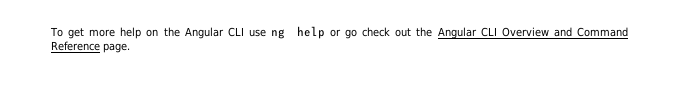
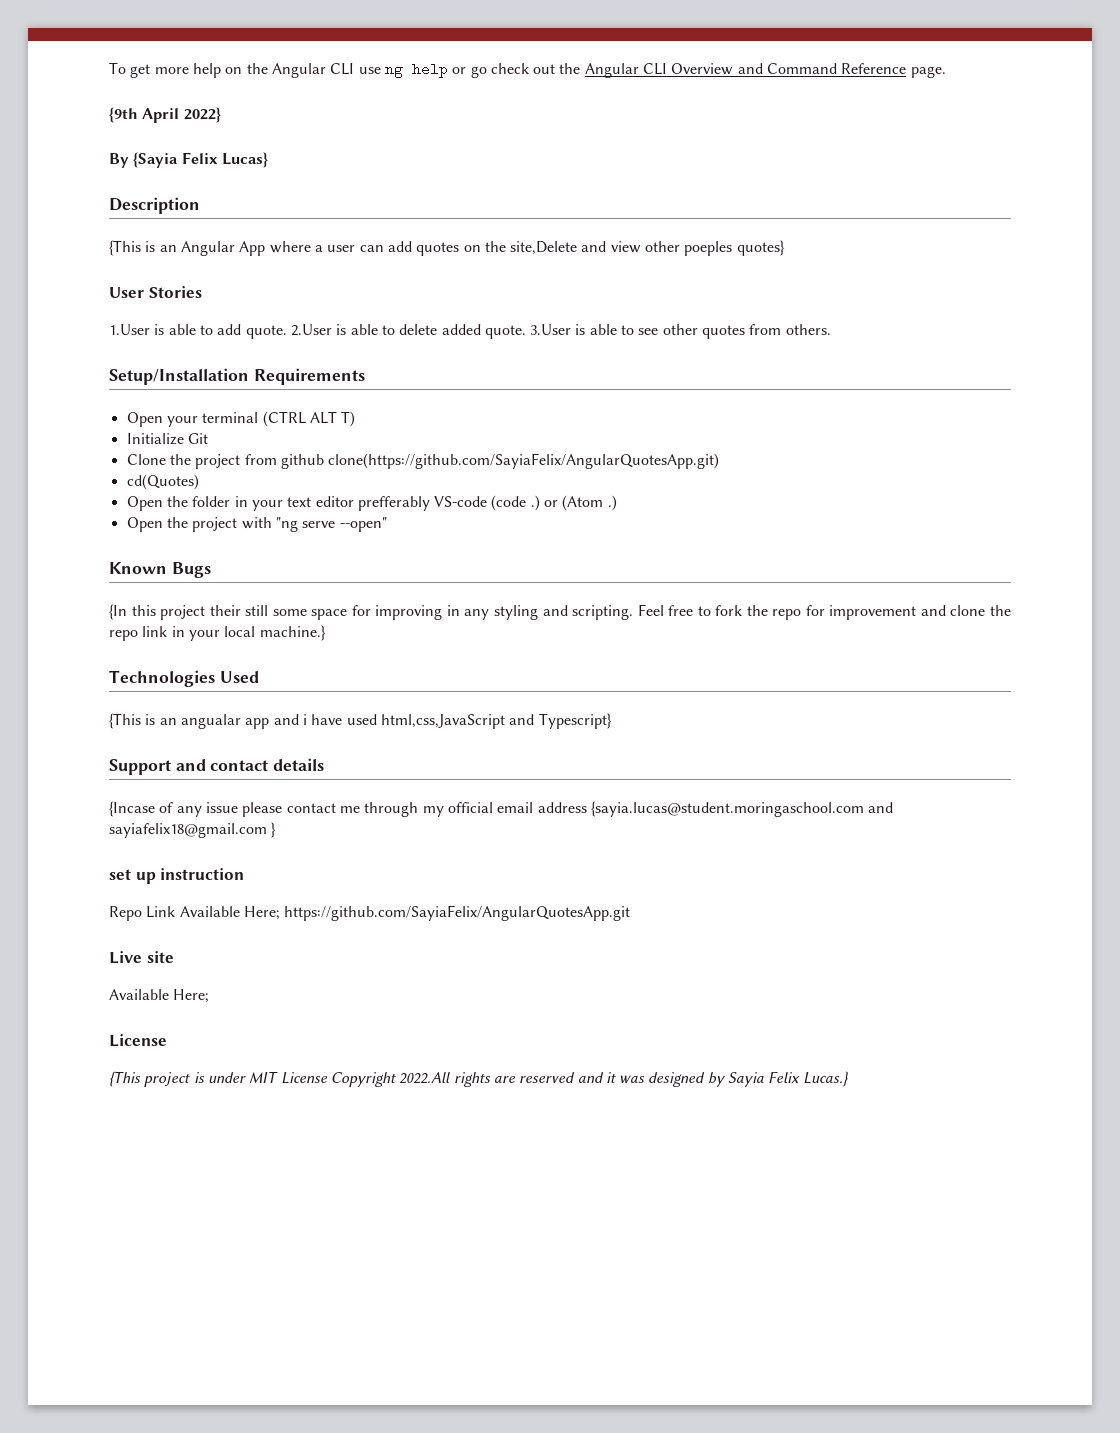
(130, 48) none -> [109,107,221,123] [109,152,268,168] [109,197,200,214] [109,240,785,256] [109,286,202,298] [109,324,831,339] [109,368,365,385] [126,411,356,427] [126,433,208,445] [126,453,720,469] [126,474,199,490] [126,495,617,511] [126,517,387,532] [109,562,211,578] [109,604,1011,620] [109,625,326,641] [109,670,259,687] [109,713,612,729] [109,758,325,775] [109,801,894,817] [109,822,277,838] [109,868,245,884] [109,905,631,921] [109,951,174,964] [109,989,210,1003] [109,1034,167,1047] [109,1071,849,1087] // {9th April 2022} // By {Sayia Felix Lucas} // Description // {This is an Angular App where a user can add quotes on the site,Delete and view other poeples quotes} // User Stories // 1.User is able to add quote. 2.User is able to delete added quote. 3.User is able to see other quotes from others. // Setup/Installation Requirements // Open your terminal (CTRL ALT T) // Initialize Git // Clone the project from github clone(https://github.com/SayiaFelix/AngularQuotesApp.git) // cd(Quotes) // Open the folder in your text editor prefferably VS-code (code .) or (Atom .) // Open the project with "ng serve --open" // Known Bugs // {In this project their still some space for improving in any styling and scripting. Feel free to fork the repo for improvement and clone the repo link in your local machine.} // Technologies Used // {This is an angualar app and i have used html,css,JavaScript and Typescript} // Support and contact details // {Incase of any issue please contact me through my official email address {sayia.lucas@student.moringaschool.com and sayiafelix18@gmail.com } // set up instruction // Repo Link Available Here; https://github.com/SayiaFelix/AngularQuotesApp.git // Live site // Available Here; // License // {This project is under MIT License Copyright 2022.All rights are reserved and it was designed by Sayia Felix Lucas.}

